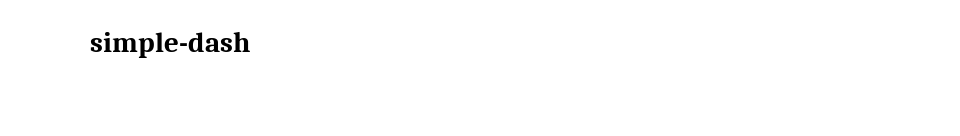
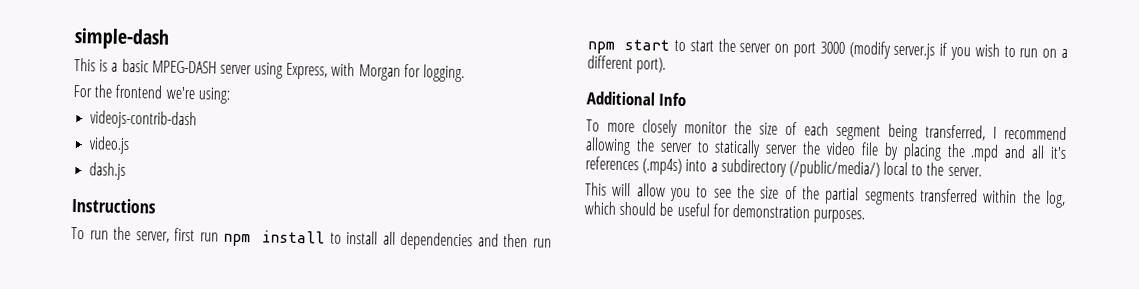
(250, 44) none -> [74,58,466,83] [73,84,230,104] [90,110,198,130] [89,136,131,155] [89,162,127,180] [71,197,156,214] [71,226,552,251] [587,38,1068,61] [587,55,667,74] [586,91,687,107] [586,119,1067,142] [585,137,1067,162] [585,156,982,179] [585,182,1066,209] [584,201,866,224] // This is a basic MPEG-DASH server using Express, with Morgan for logging. // For the frontend we're using: // videojs-contrib-dash // video.js // dash.js // Instructions // To run the server, first run npm install to install all dependencies and then run npm start to start the server on port 3000 (modify server.js if you wish to run on a different port). // Additional Info // To more closely monitor the size of each segment being transferred, I recommend allowing the server to statically server the video file by placing the .mpd and all it's references (.mp4s) into a subdirectory (/public/media/) local to the server. // This will allow you to see the size of the partial segments transferred within the log, which should be useful for demonstration purposes.

